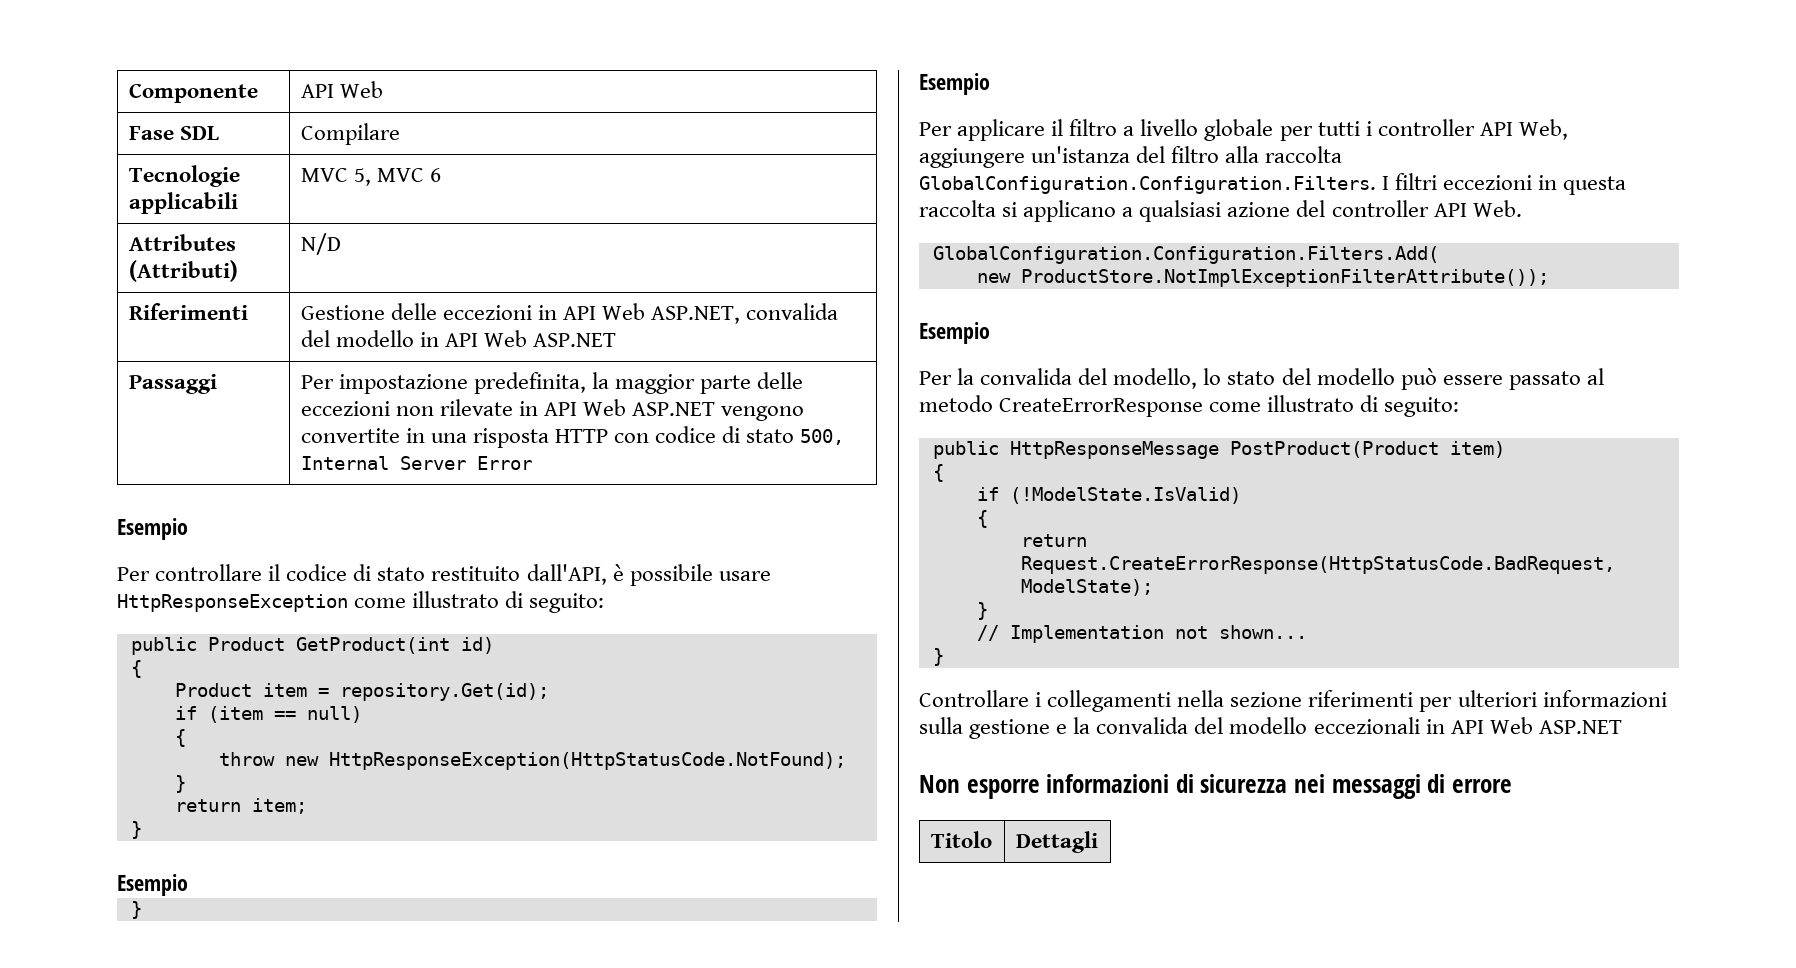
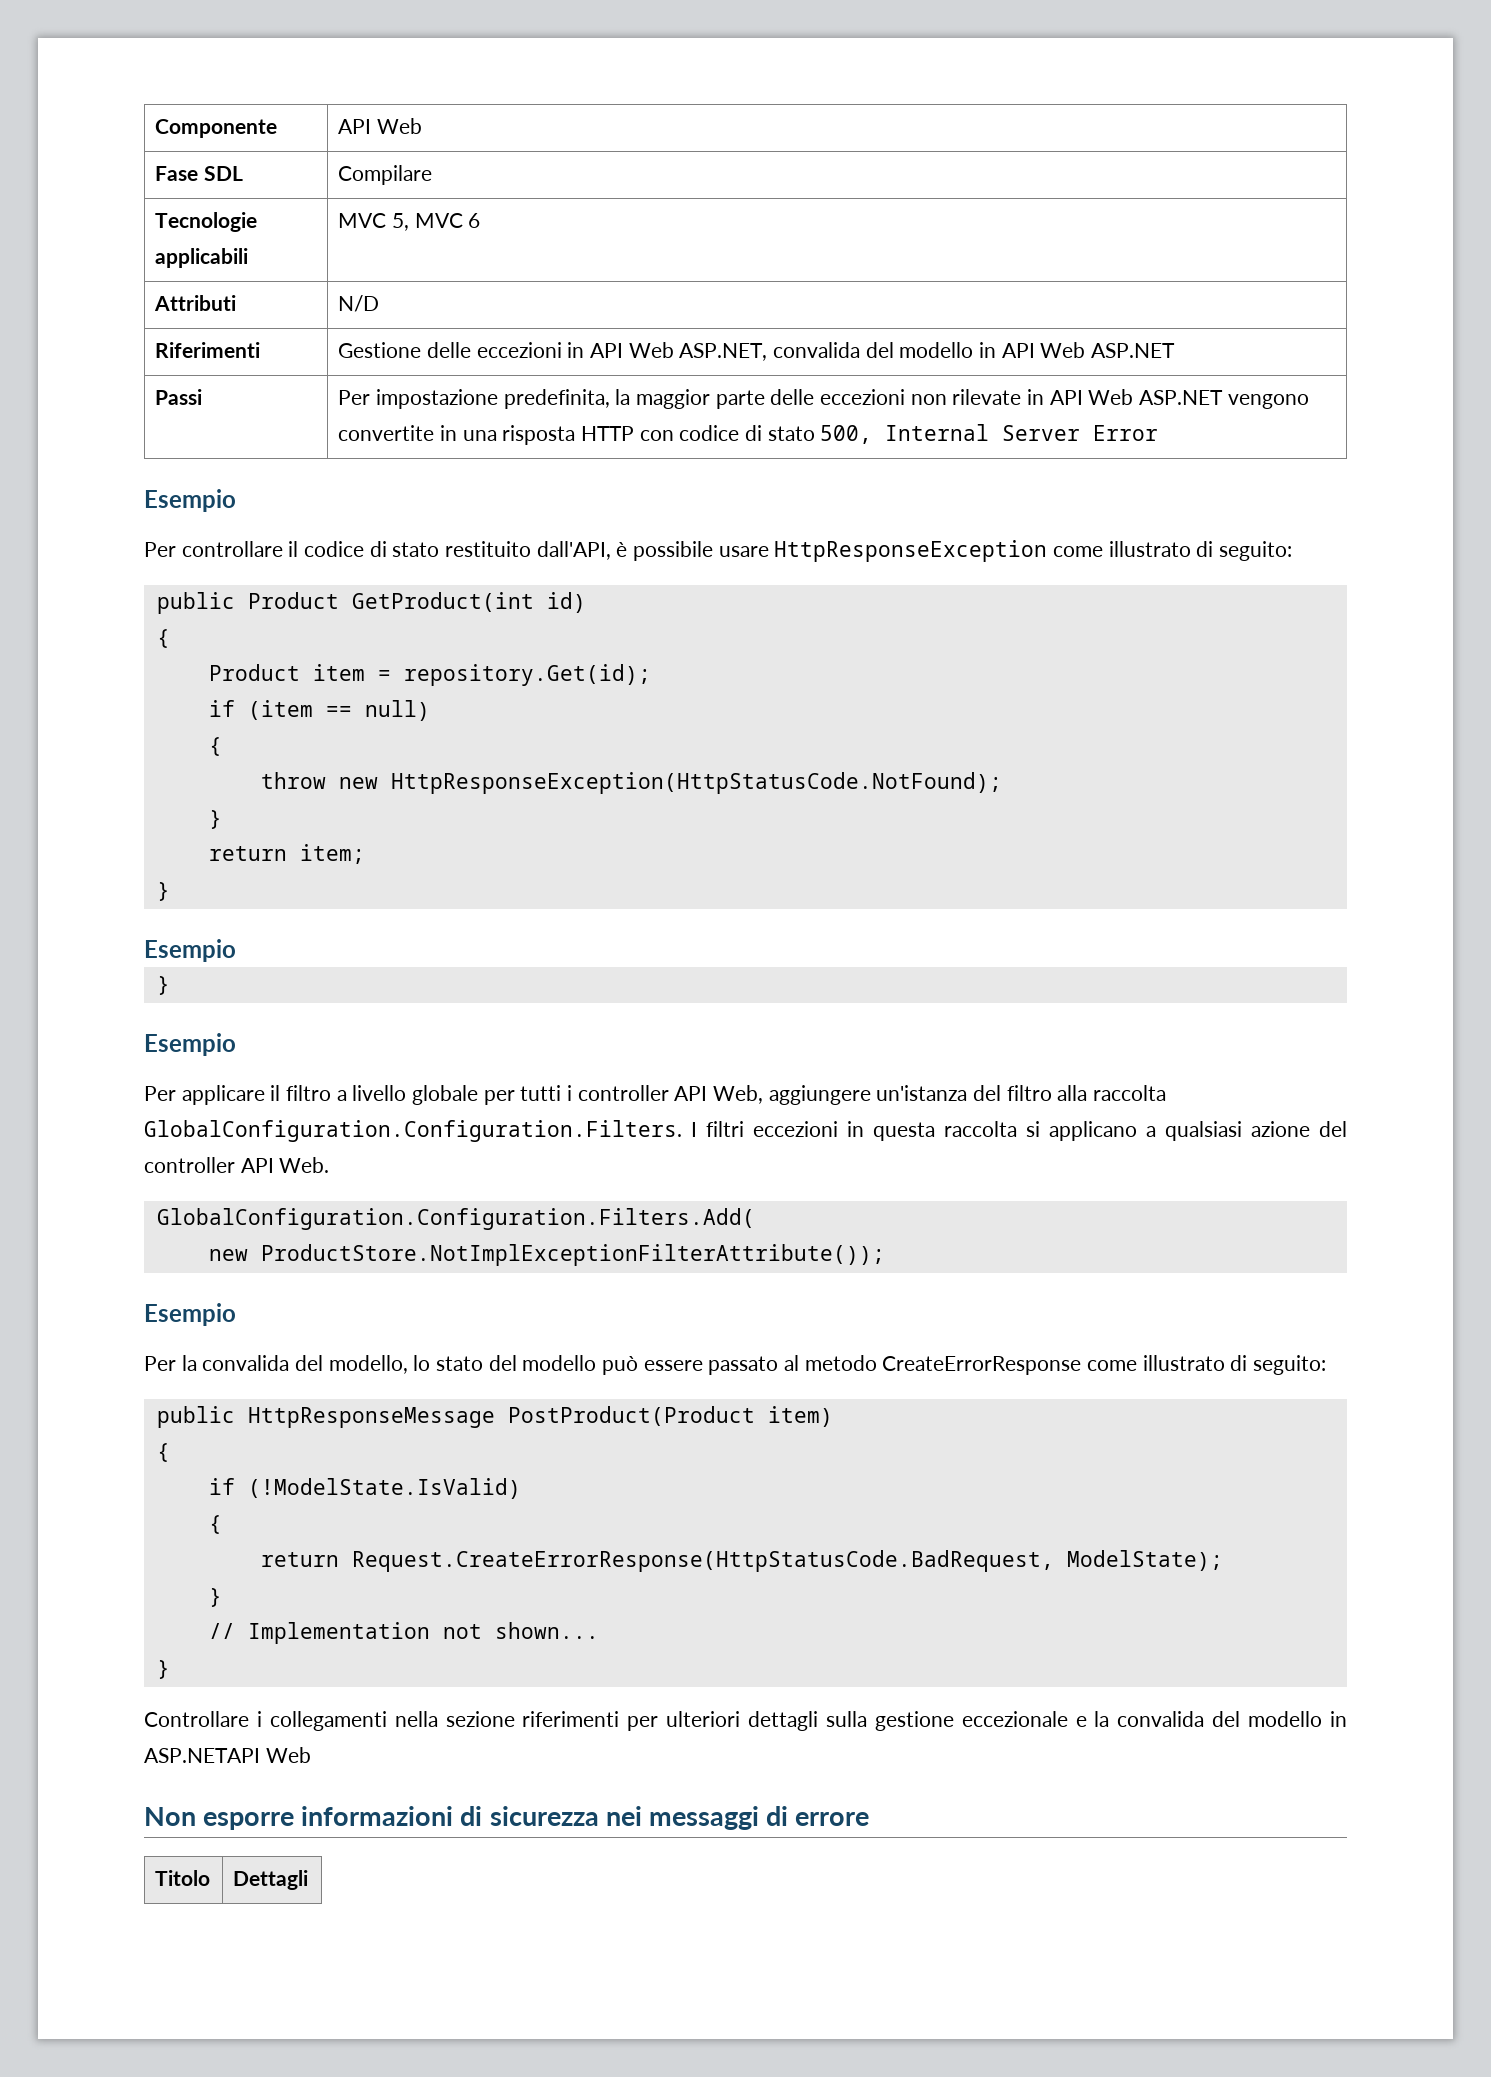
[128,234,236,251] [128,260,238,282] Attributes (Attributi) -> [154,295,237,311] Attributi
[128,374,217,394] Passaggi -> [155,389,203,405] Passi
[1542,690,1667,707] informazioni -> [748,1711,819,1731] dettagli
(1051, 729) none -> [961,1711,1068,1727] eccezionale
[1313,717,1622,734] eccezionali in API Web ASP.NET -> [1330,1711,1348,1727] [144,1747,311,1763] in ASP.NETAPI Web

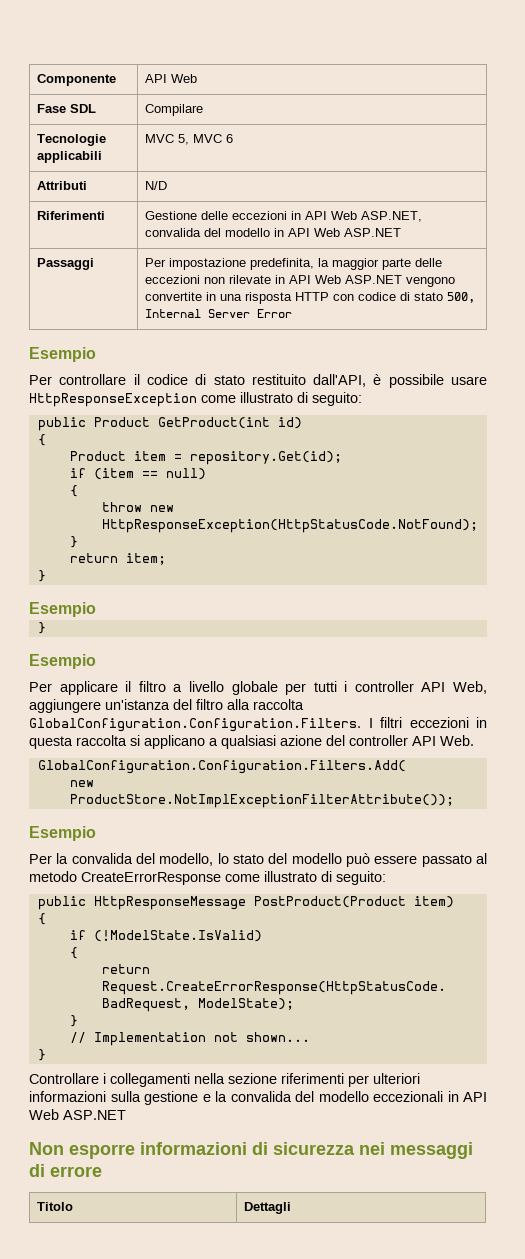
[155,389,203,405] Passi -> [37,258,95,270] Passaggi
[748,1711,819,1731] dettagli -> [29,1091,106,1102] informazioni
[961,1711,1068,1727] eccezionale -> (198, 1098) none
[1330,1711,1348,1727] [144,1747,311,1763] in ASP.NETAPI Web -> [373,1091,487,1102] [29,1109,126,1120] eccezionali in API Web ASP.NET

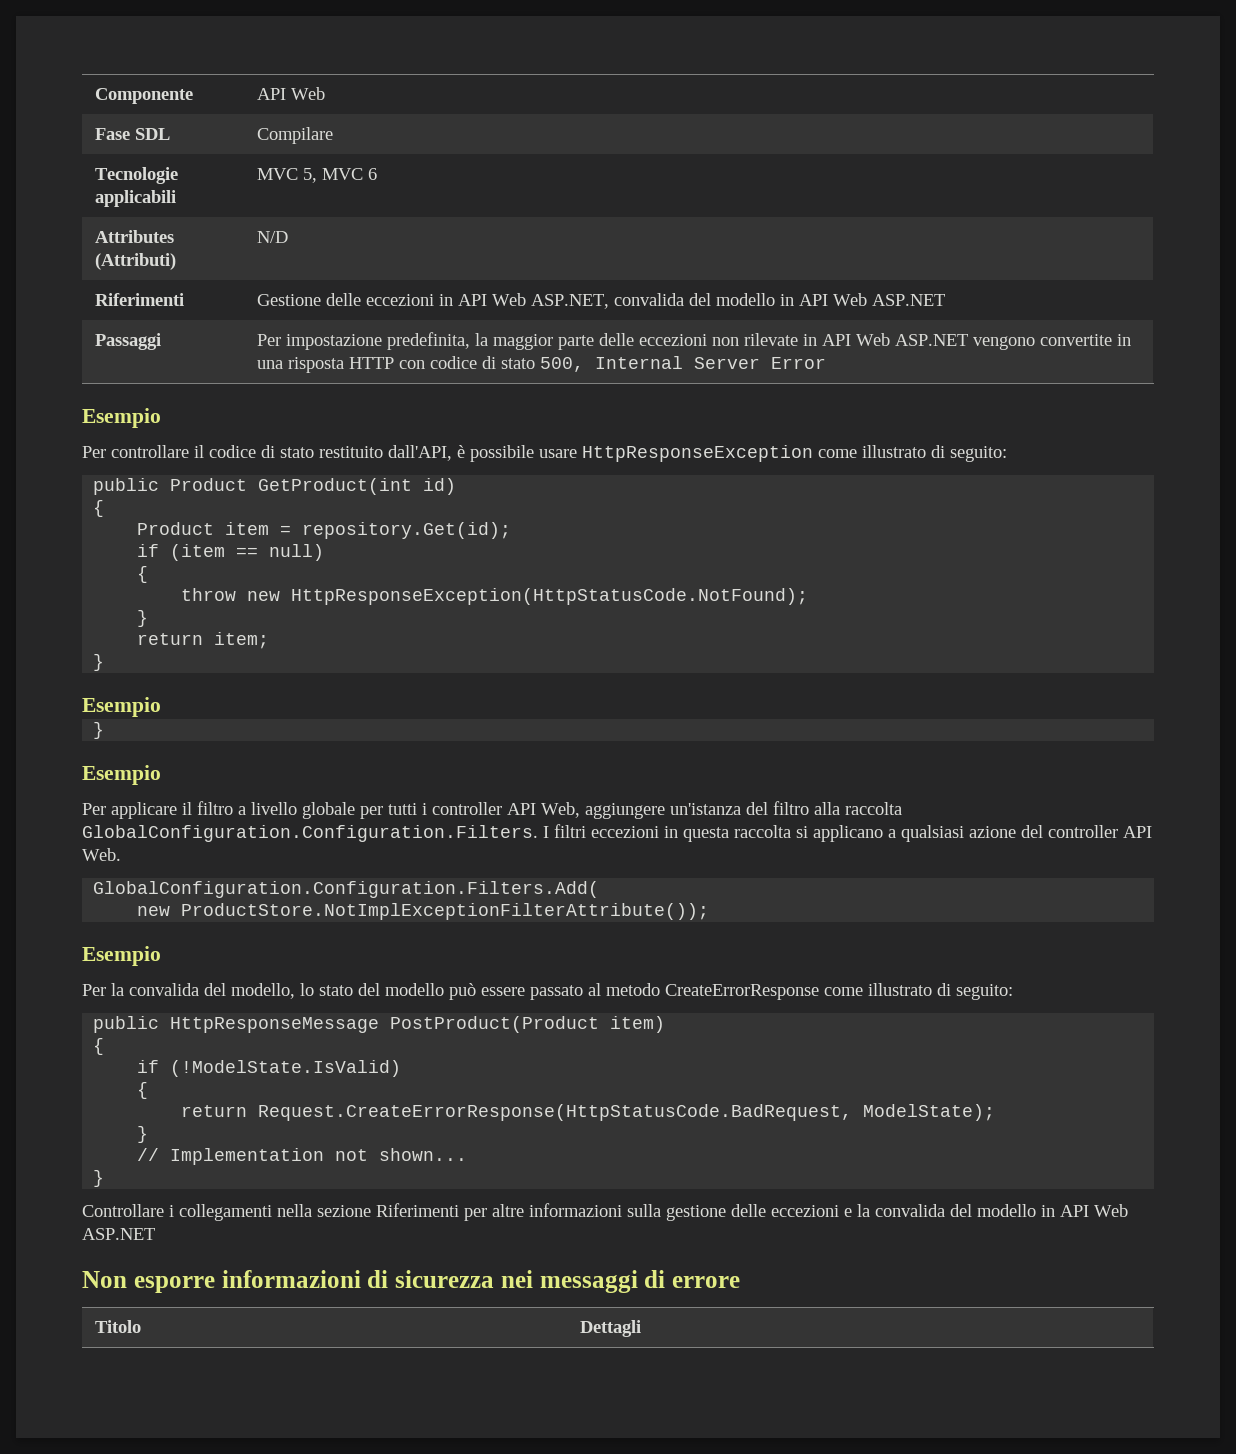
[37,181,88,190] Attributi -> [94,230,174,243] [94,253,176,270] Attributes (Attributi)
[281,1073,420,1087] riferimenti per ulteriori -> [376,1203,524,1221] Riferimenti per altre
(198, 1098) none -> [731,1204,839,1217] delle eccezioni
[373,1091,443,1102] eccezionali -> (1036, 1210) none

